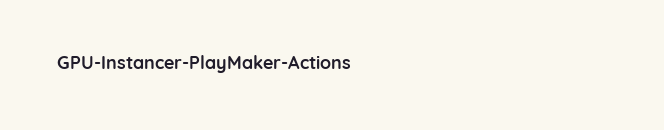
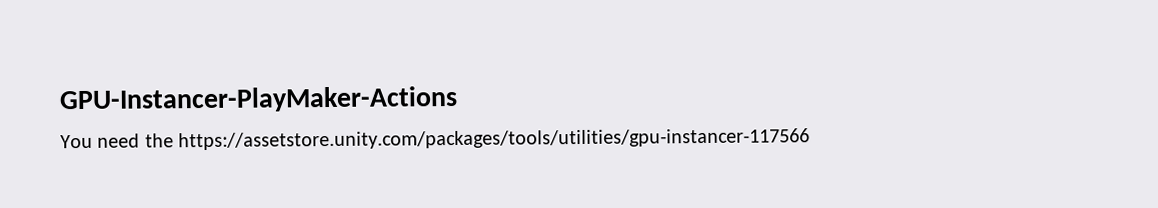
(351, 64) none -> [60,128,811,151] // You need the https://assetstore.unity.com/packages/tools/utilities/gpu-instancer-117566

